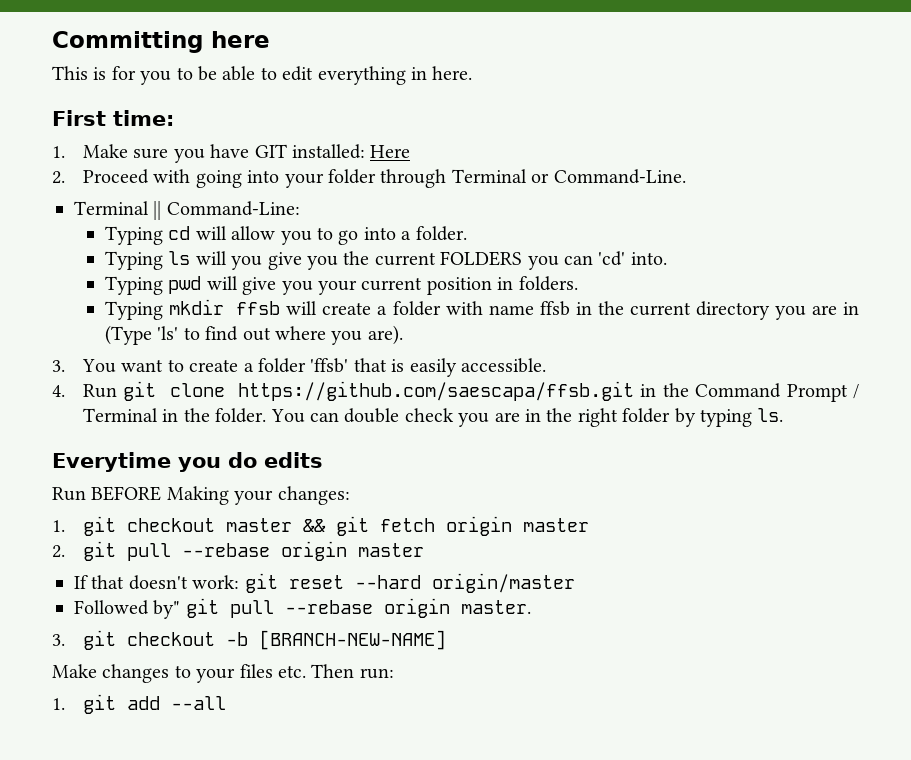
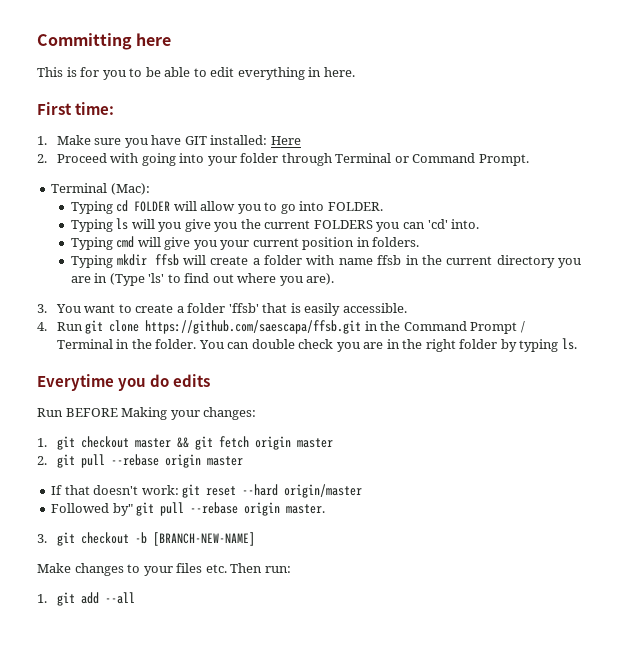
[553,169,686,184] [74,201,300,220] Command-Line. // Terminal || Command-Line: -> [412,153,529,166] [51,183,150,195] Command Prompt. // Terminal (Mac):
(191, 233) none -> [134,201,171,212] FOLDER
[401,226,467,241] a folder. -> [327,202,383,211] FOLDER.
[168,276,202,294] pwd -> [116,236,135,248] cmd

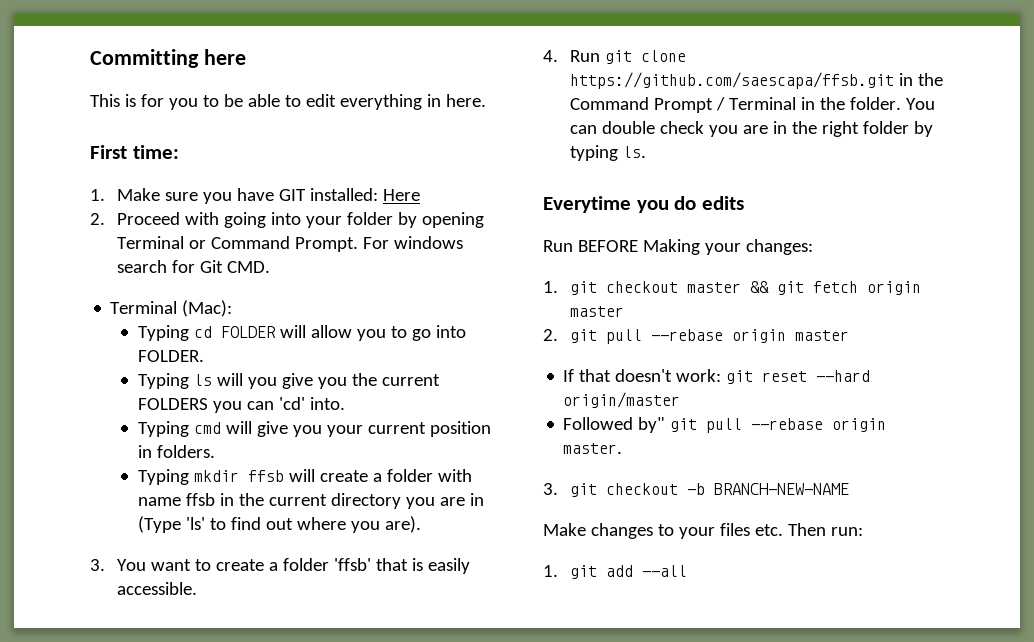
[281,153,332,166] through -> [398,212,485,228] by opening
(529, 160) none -> [363,236,464,249] [117,260,271,273] For windows search for Git CMD.
[152,532,255,546] [BRANCH-NEW-NAME] -> [714,483,850,495] BRANCH-NEW-NAME

